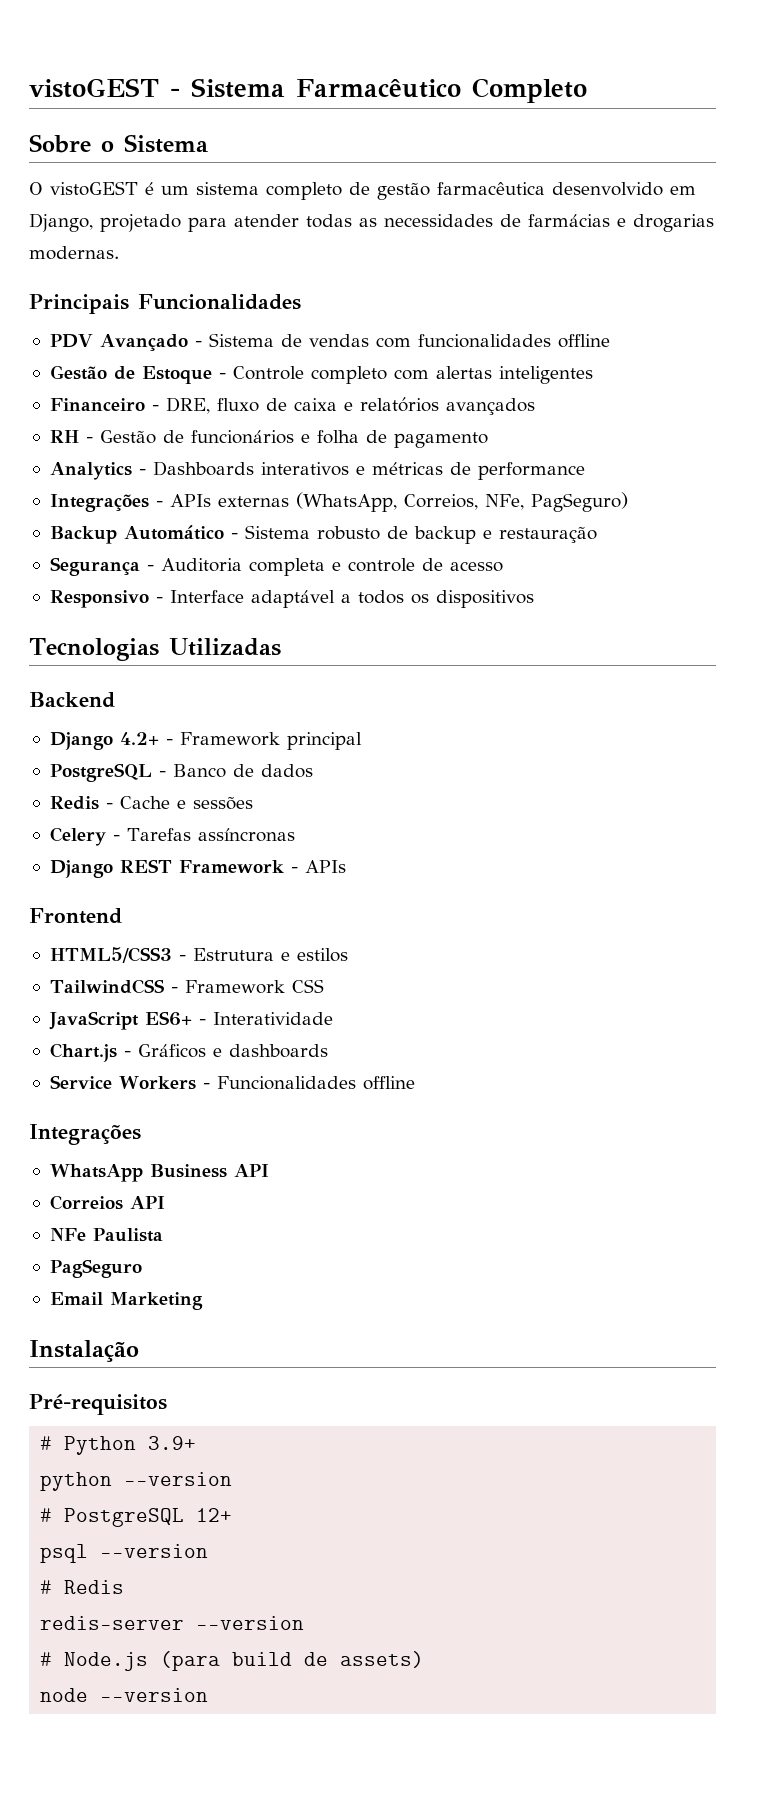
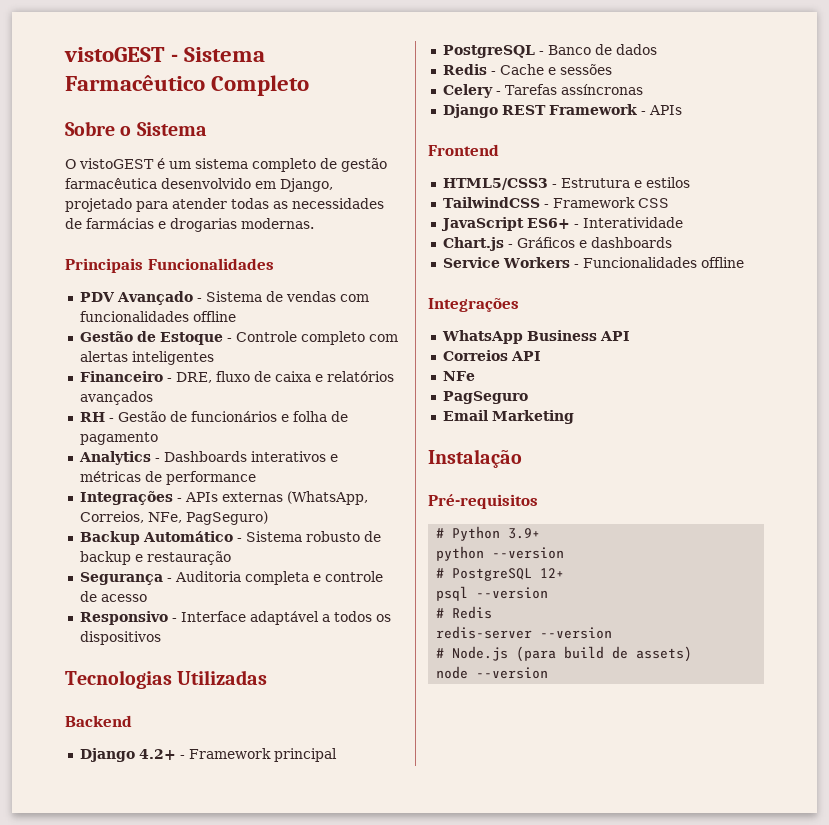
[92,1228,163,1242] Paulista -> (475, 376) none

